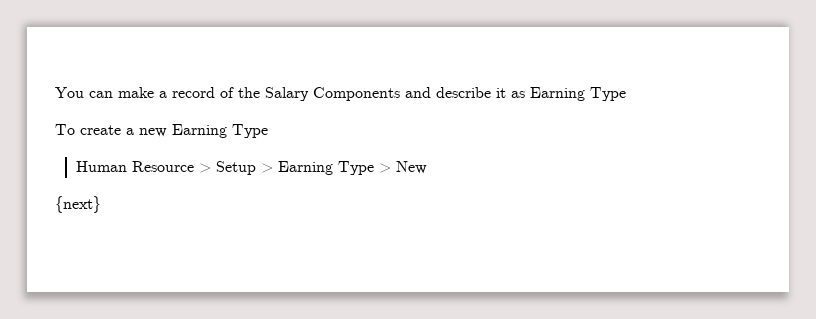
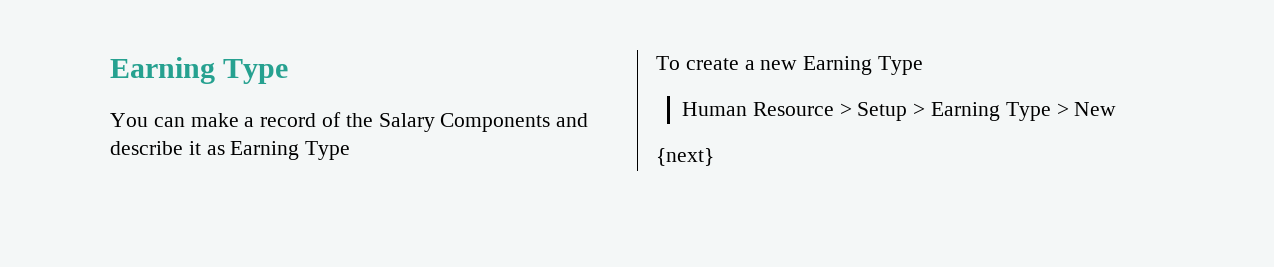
(55, 92) none -> [110,57,289,84] Earning Type //

